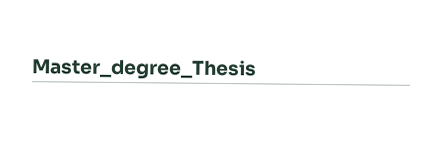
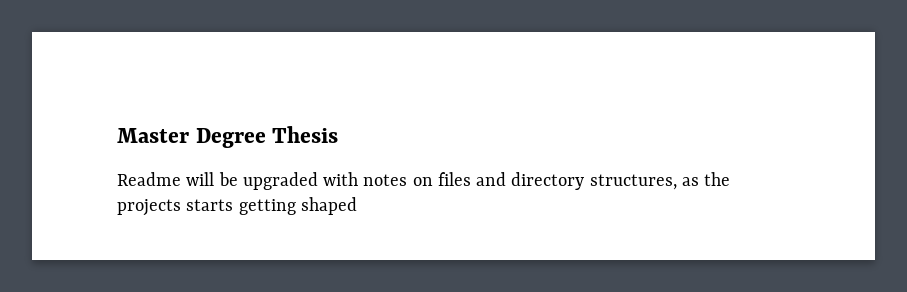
[31,58,257,81] Master_degree_Thesis -> [117,126,339,148] [117,172,731,190] [117,197,357,216] Master Degree Thesis // Readme will be upgraded with notes on files and directory structures, as the projects starts getting shaped

